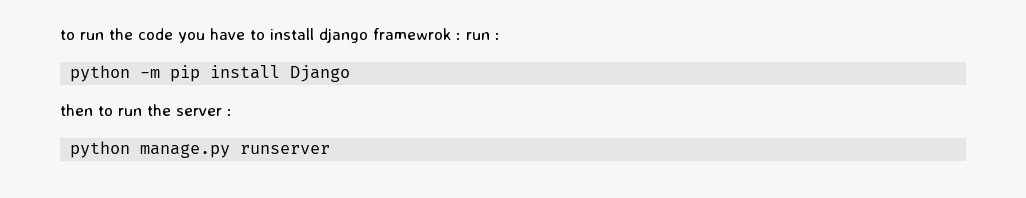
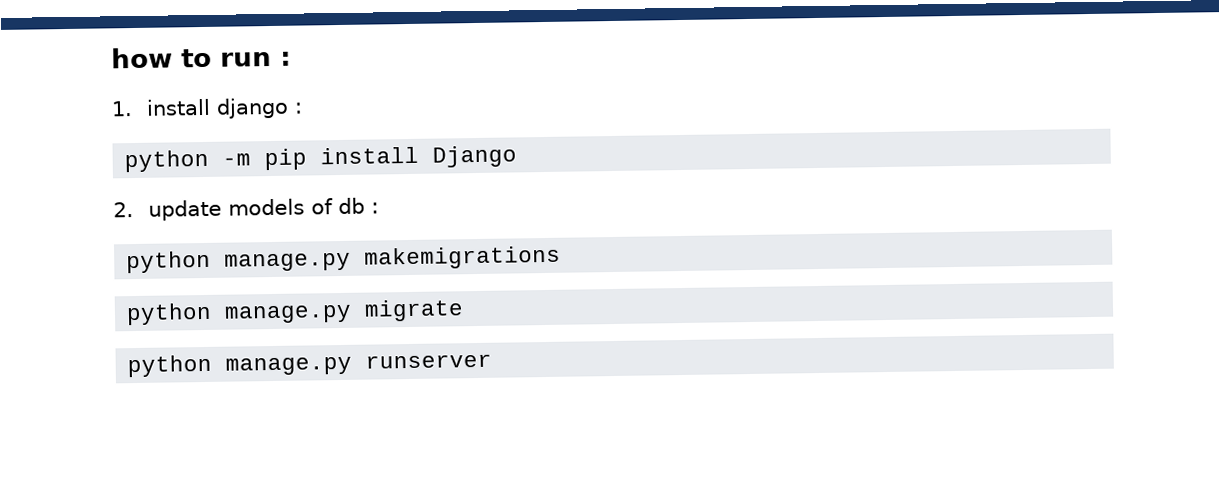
[60,28,490,43] to run the code you have to install django framewrok : run -> [111,47,291,69] [111,97,289,119] how to run : // 1. install django
[60,104,232,116] then to run the server : -> [113,197,379,221] [126,245,562,274] [126,299,465,326] 2. update models of db : // python manage.py makemigrations // python manage.py migrate

